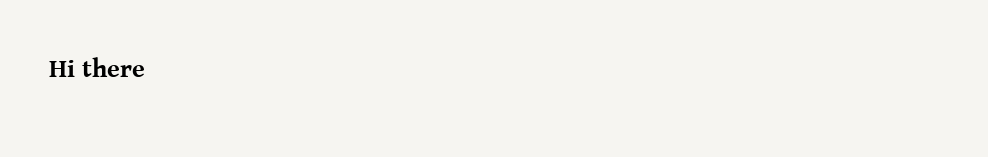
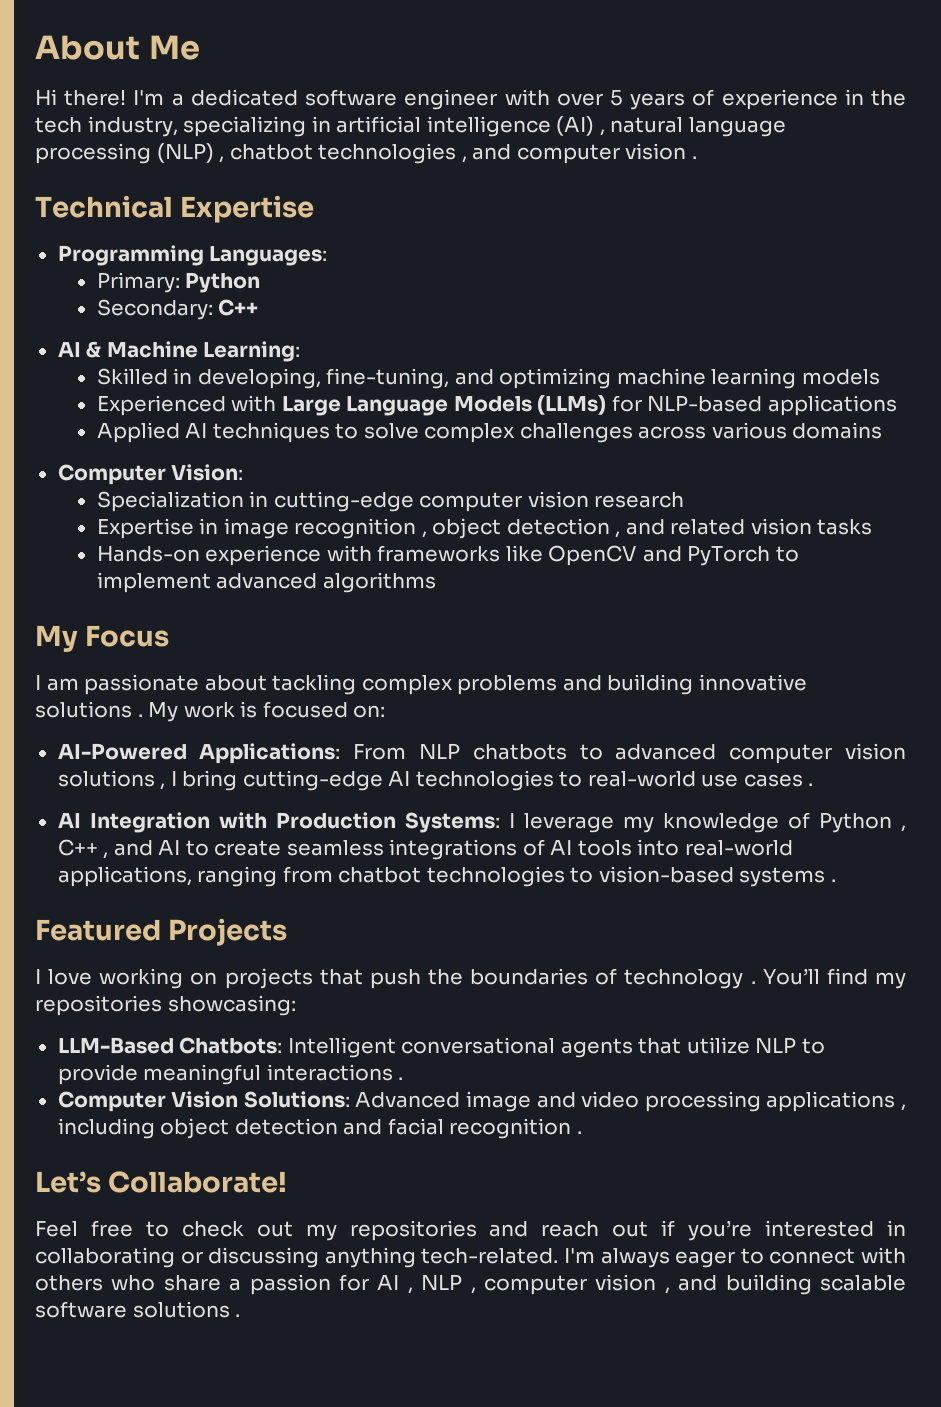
[49,57,146,77] Hi there -> [35,35,200,60] [35,89,906,110] [35,116,786,137] [35,143,697,164] [35,195,315,223] [57,245,328,266] [96,272,261,293] [96,299,259,320] [57,341,301,362] [96,368,880,389] [96,395,897,416] [96,422,883,443] [57,464,244,485] [96,491,685,512] [96,518,873,539] [96,545,799,566] [96,572,436,593] [35,625,170,652] [35,674,807,695] [35,701,386,722] [57,743,906,764] [57,770,814,791] [57,812,906,833] [57,839,793,860] [57,866,836,887] [35,918,288,946] [35,968,906,989] [35,995,296,1016] [57,1037,825,1058] [57,1064,404,1085] [57,1091,907,1112] [57,1118,582,1139] [35,1171,288,1193] [35,1220,906,1241] [35,1247,907,1268] [35,1274,906,1295] [35,1301,241,1318] About Me // Hi there! I'm a dedicated software engineer with over 5 years of experience in the tech industry, specializing in artificial intelligence (AI) , natural language processing (NLP) , chatbot technologies , and computer vision . // Technical Expertise // Programming Languages: // Primary: Python // Secondary: C++ // AI & Machine Learning: // Skilled in developing, fine-tuning, and optimizing machine learning models // Experienced with Large Language Models (LLMs) for NLP-based applications // Applied AI techniques to solve complex challenges across various domains // Computer Vision: // Specialization in cutting-edge computer vision research // Expertise in image recognition , object detection , and related vision tasks // Hands-on experience with frameworks like OpenCV and PyTorch to implement advanced algorithms // My Focus // I am passionate about tackling complex problems and building innovative solutions . My work is focused on: // AI-Powered Applications: From NLP chatbots to advanced computer vision solutions , I bring cutting-edge AI technologies to real-world use cases . // AI Integration with Production Systems: I leverage my knowledge of Python , C++ , and AI to create seamless integrations of AI tools into real-world applications, ranging from chatbot technologies to vision-based systems . // Featured Projects // I love working on projects that push the boundaries of technology . You’ll find my repositories showcasing: // LLM-Based Chatbots: Intelligent conversational agents that utilize NLP to provide meaningful interactions . // Computer Vision Solutions: Advanced image and video processing applications , including object detection and facial recognition . // Let’s Collaborate! // Feel free to check out my repositories and reach out if you’re interested in collaborating or discussing anything tech-related. I'm always eager to connect with others who share a passion for AI , NLP , computer vision , and building scalable software solutions .

